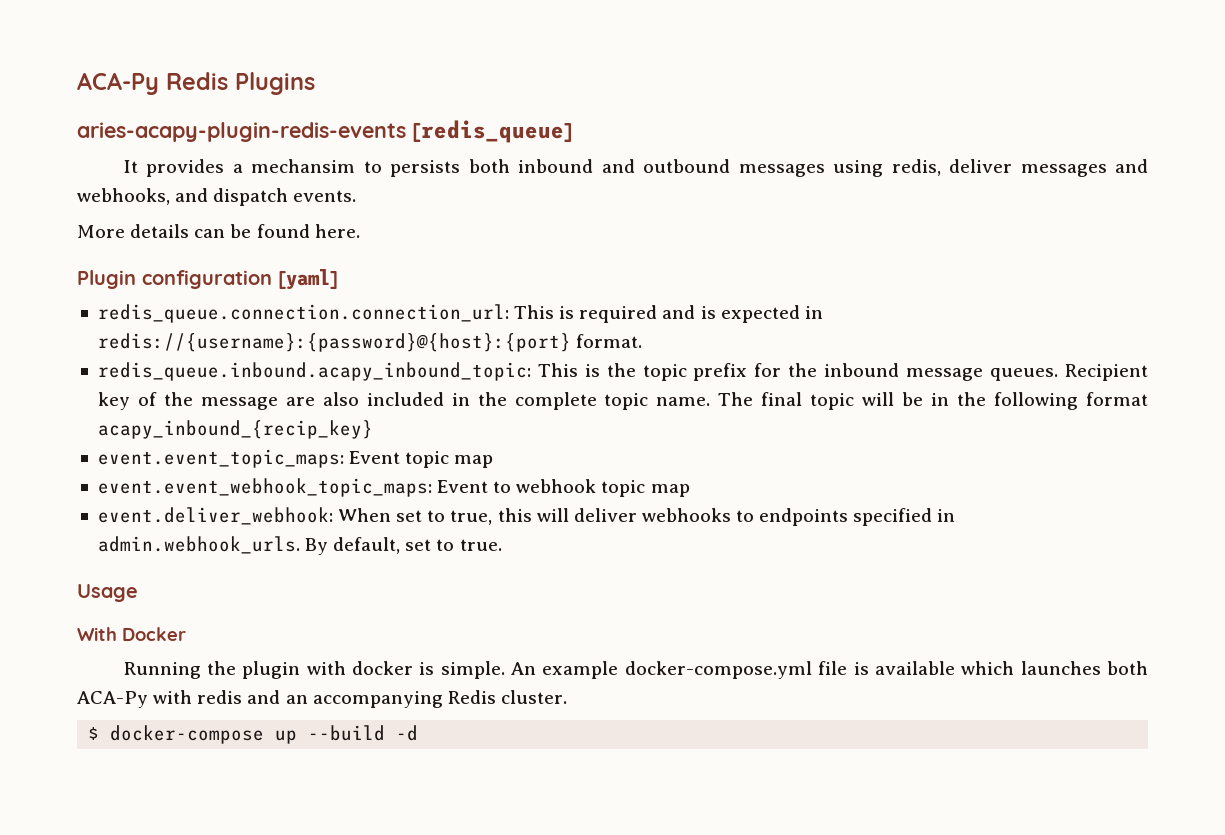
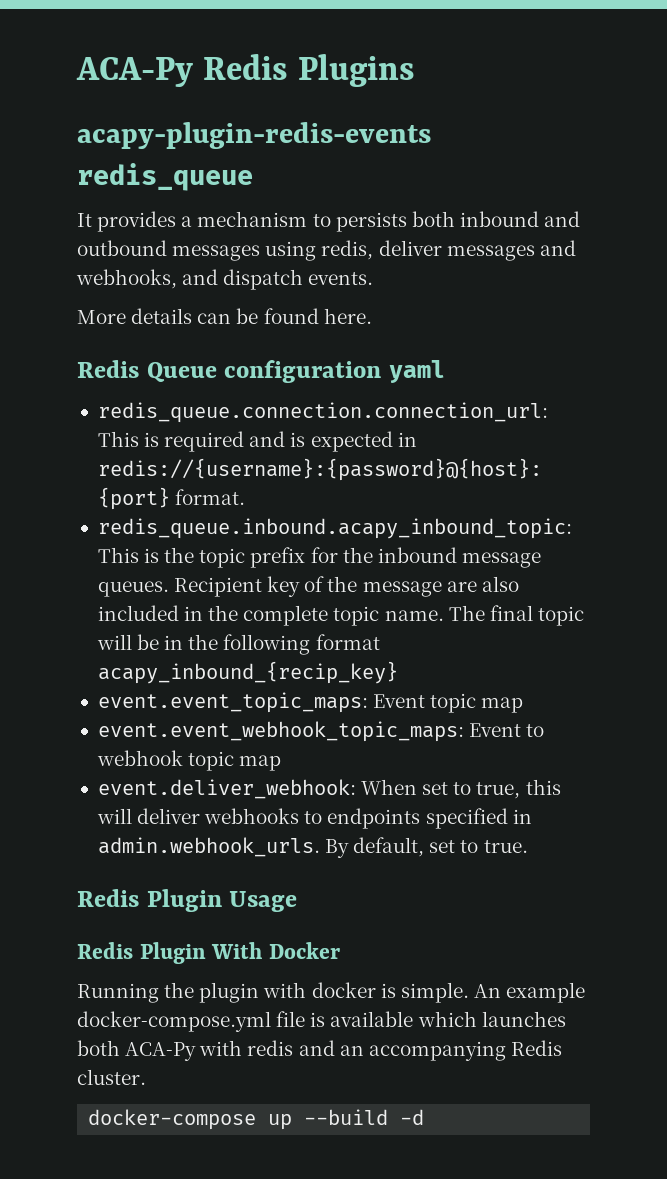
[77,120,573,143] aries-acapy-plugin-redis-events [redis_queue] -> [77,122,431,149] [77,163,253,191] acapy-plugin-redis-events redis_queue
[251,159,356,173] mechansim -> [197,211,308,227] mechanism
[77,269,338,290] Plugin configuration [yaml] -> [77,360,445,383] Redis Queue configuration yaml
(502, 545) none -> [77,889,222,912] Redis Plugin
(138, 593) none -> [77,942,206,964] Redis Plugin
[88,727,100,740] $ -> (146, 1077) none

